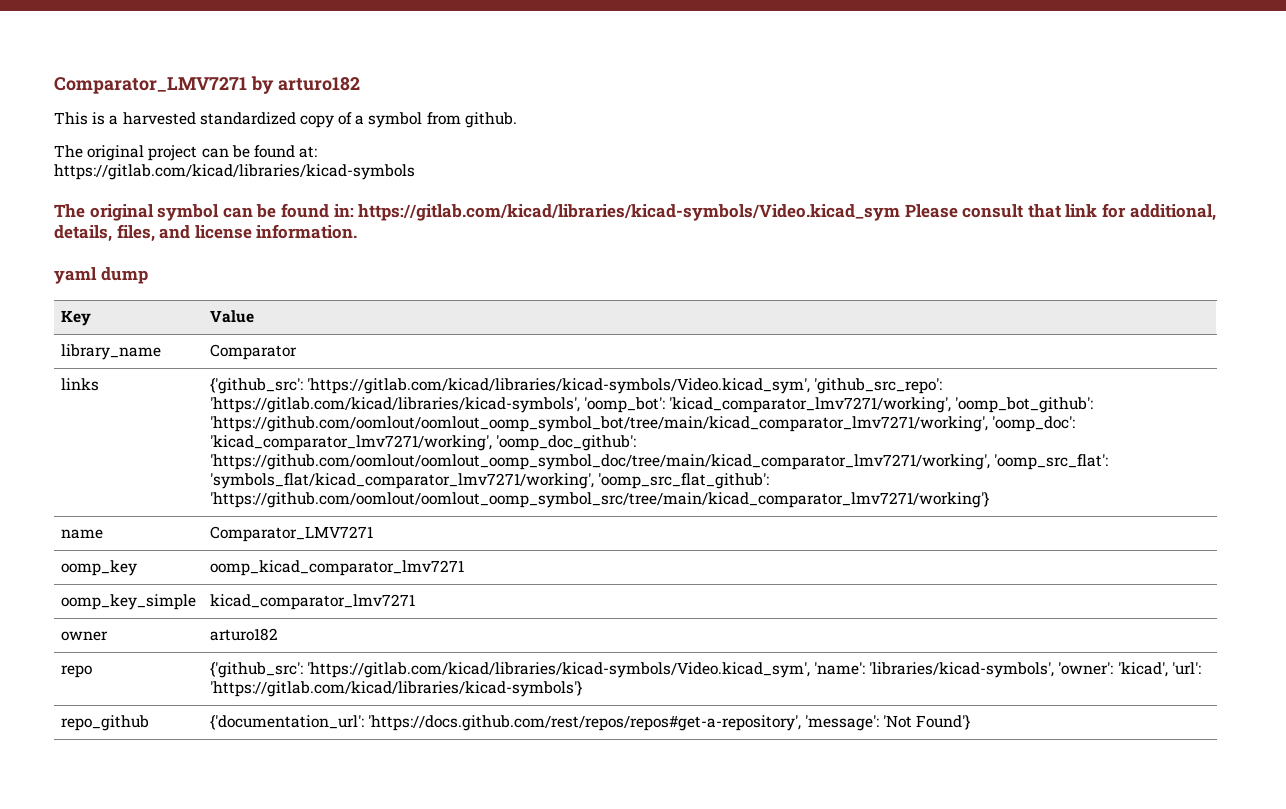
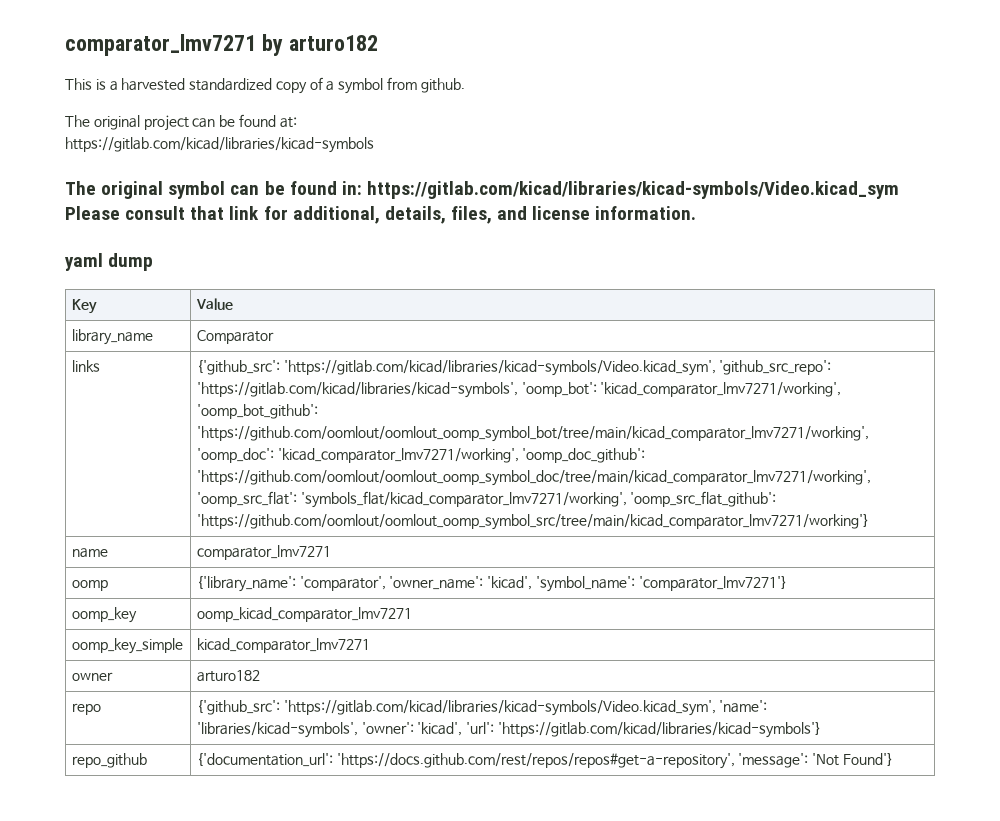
[54,77,247,94] Comparator_LMV7271 -> [65,34,256,56] comparator_lmv7271
[209,526,373,542] Comparator_LMV7271 -> [196,545,331,560] [71,580,108,591] [196,576,787,592] comparator_lmv7271 // oomp | {'library_name': 'comparator', 'owner_name': 'kicad', 'symbol_name': 'comparator_lmv7271'}

